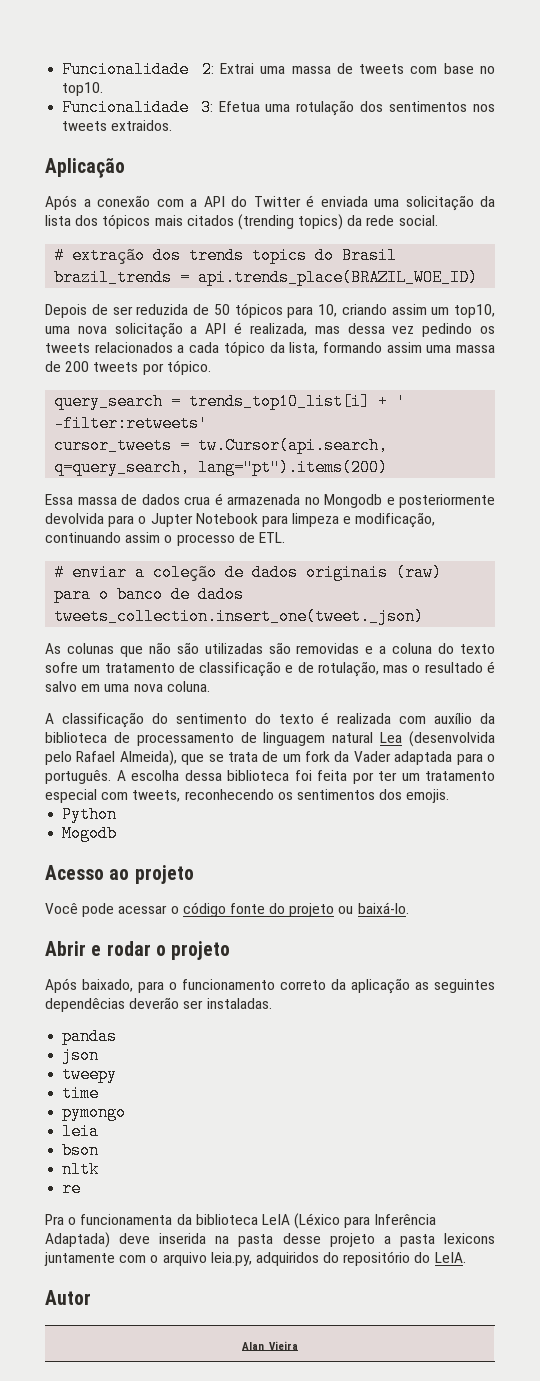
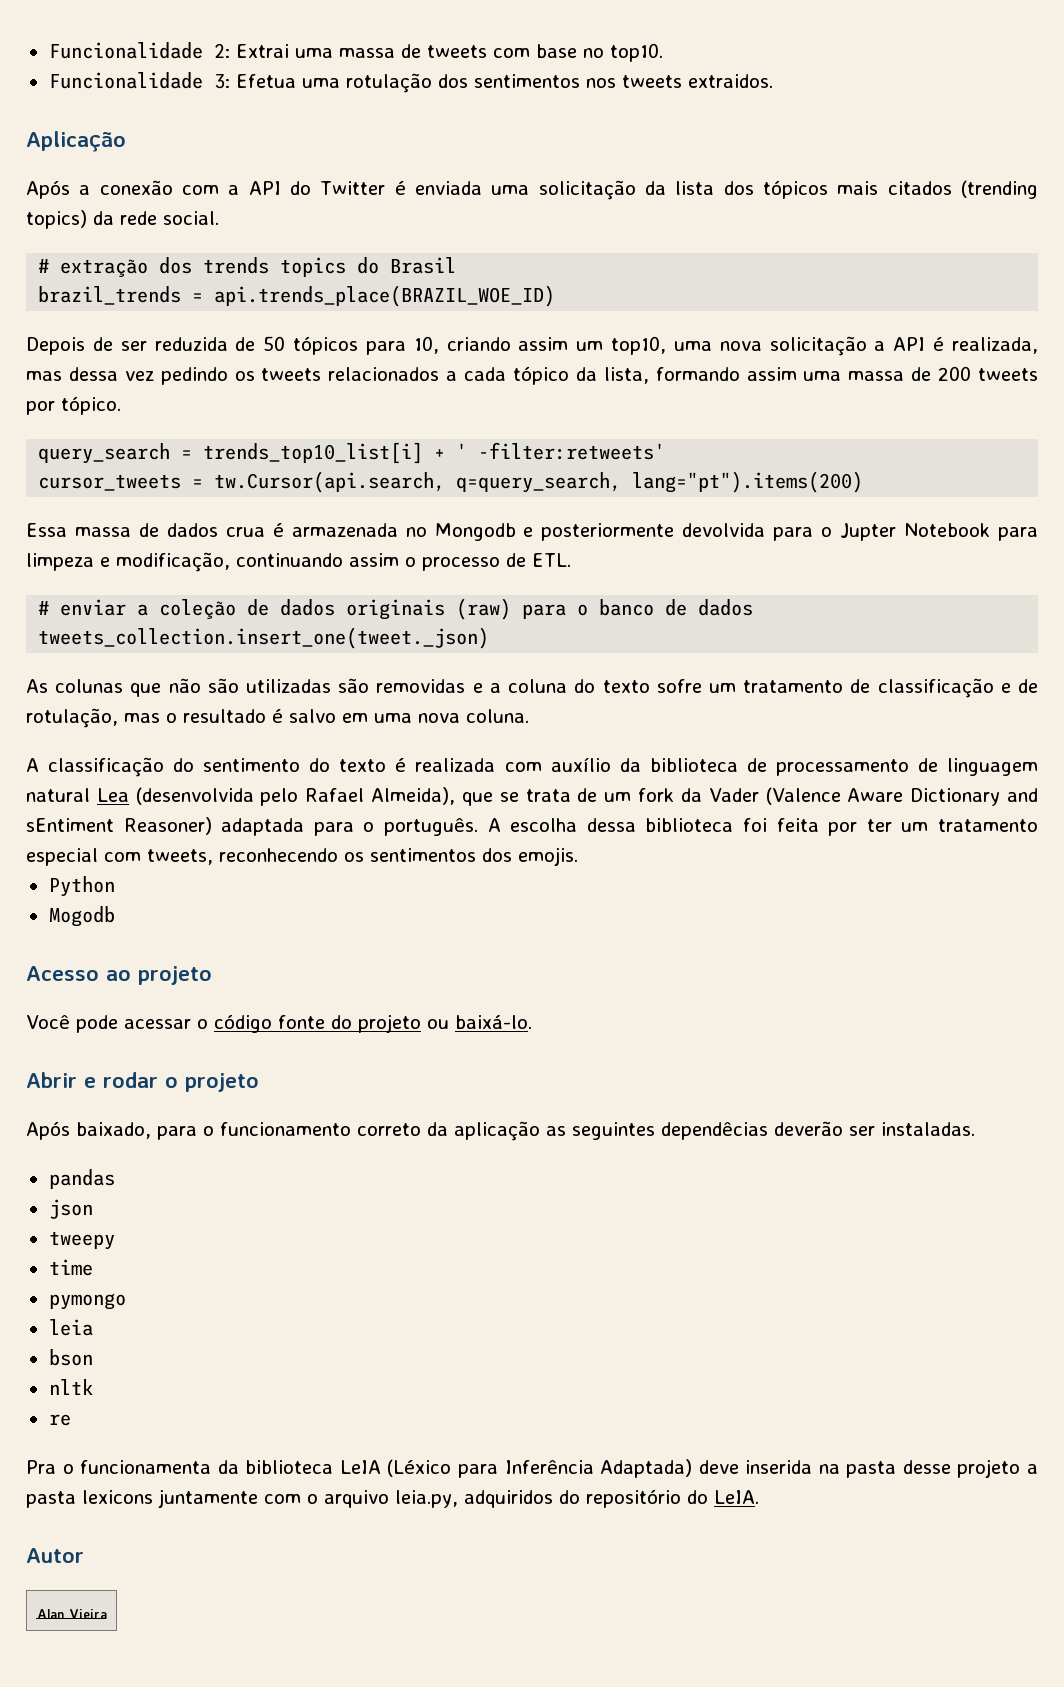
(391, 756) none -> [765,787,1038,806] [26,817,212,835] (Valence Aware Dictionary and sEntiment Reasoner)

